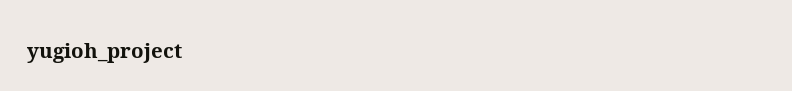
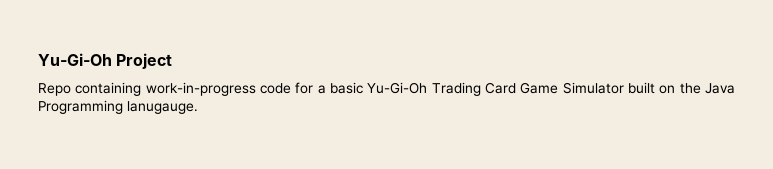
[27,43,182,63] yugioh_project -> [38,53,173,69] [38,82,736,96] [38,100,198,114] Yu-Gi-Oh Project // Repo containing work-in-progress code for a basic Yu-Gi-Oh Trading Card Game Simulator built on the Java Programming lanugauge.

